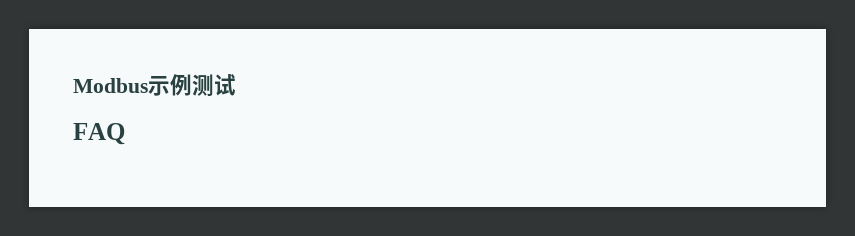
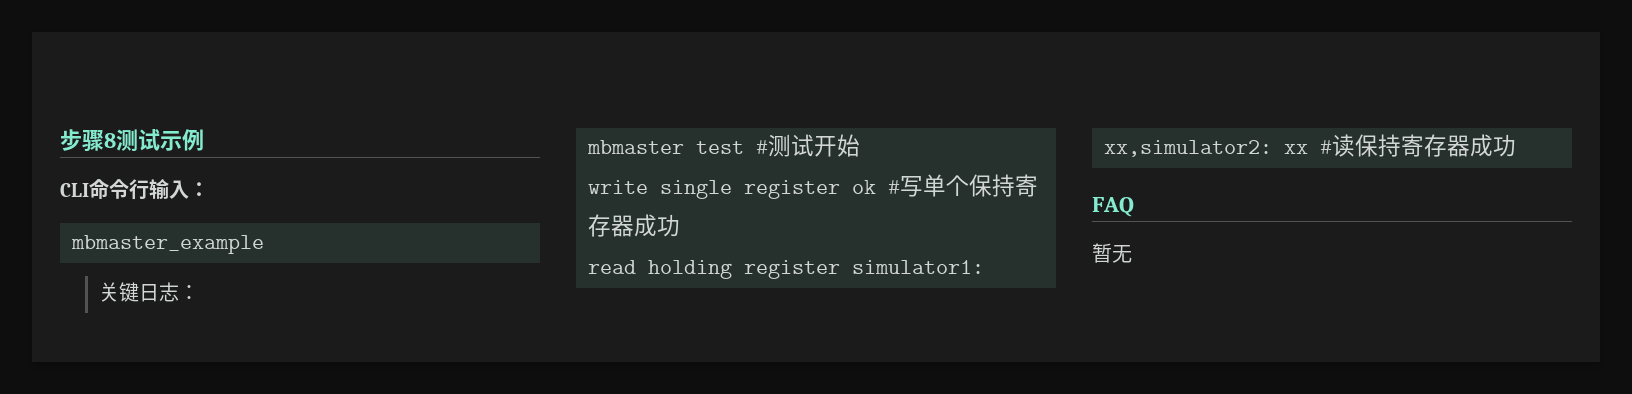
[73,74,236,96] Modbus示例测试 -> [60,129,204,152] [60,179,209,200] [71,235,264,254] [99,282,200,302] [587,134,860,157] [588,174,1038,199] [588,214,680,237] [588,260,984,279] [1104,134,1516,157] 步骤8测试示例 // CLI命令行输入： // mbmaster_example // 关键日志： // mbmaster test #测试开始 // write single register ok #写单个保持寄存器成功 // read holding register simulator1: xx,simulator2: xx #读保持寄存器成功
(125, 134) none -> [1092,243,1132,263] // 暂无

